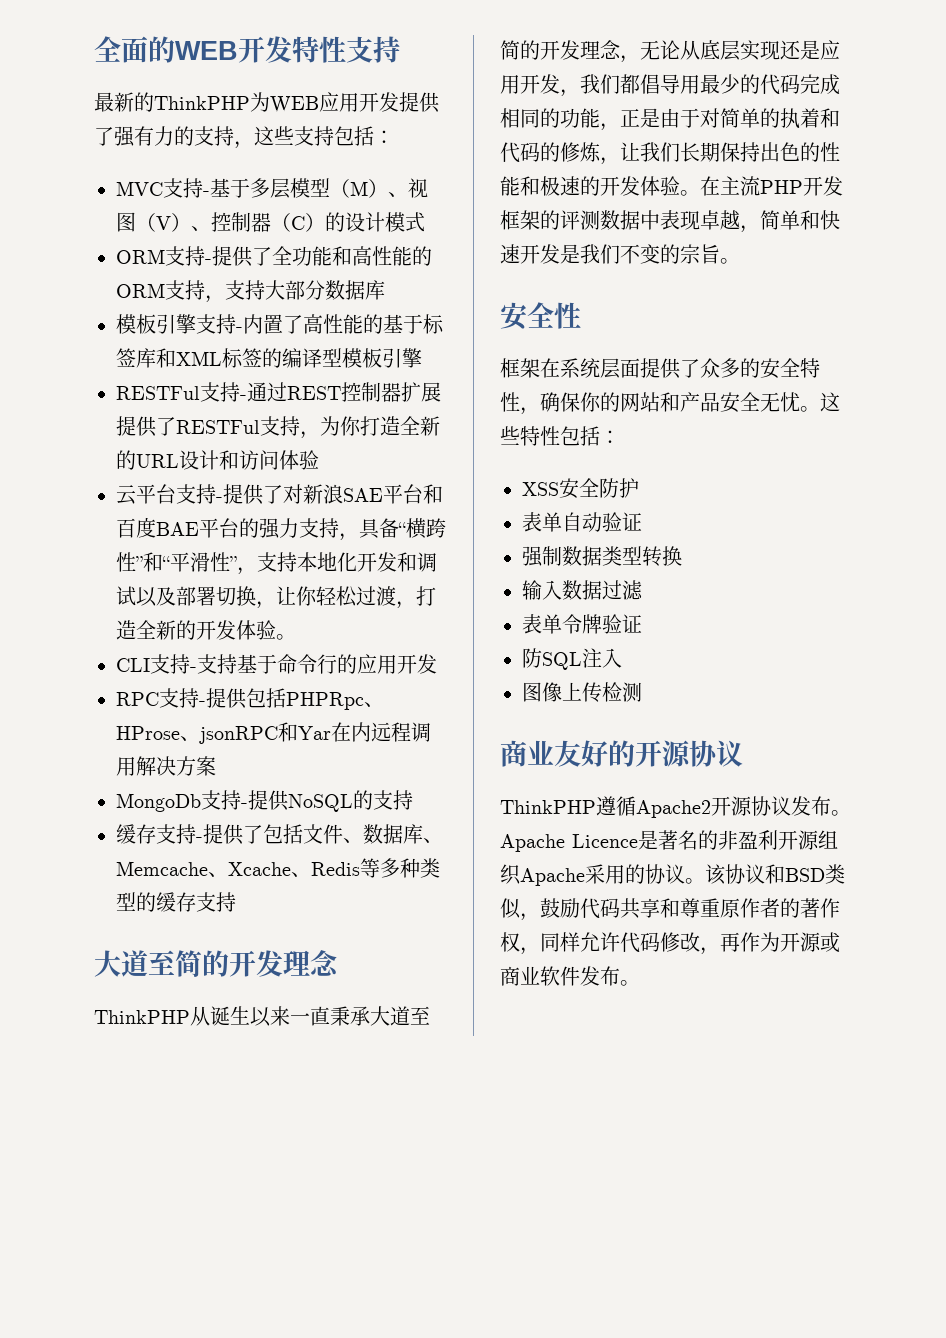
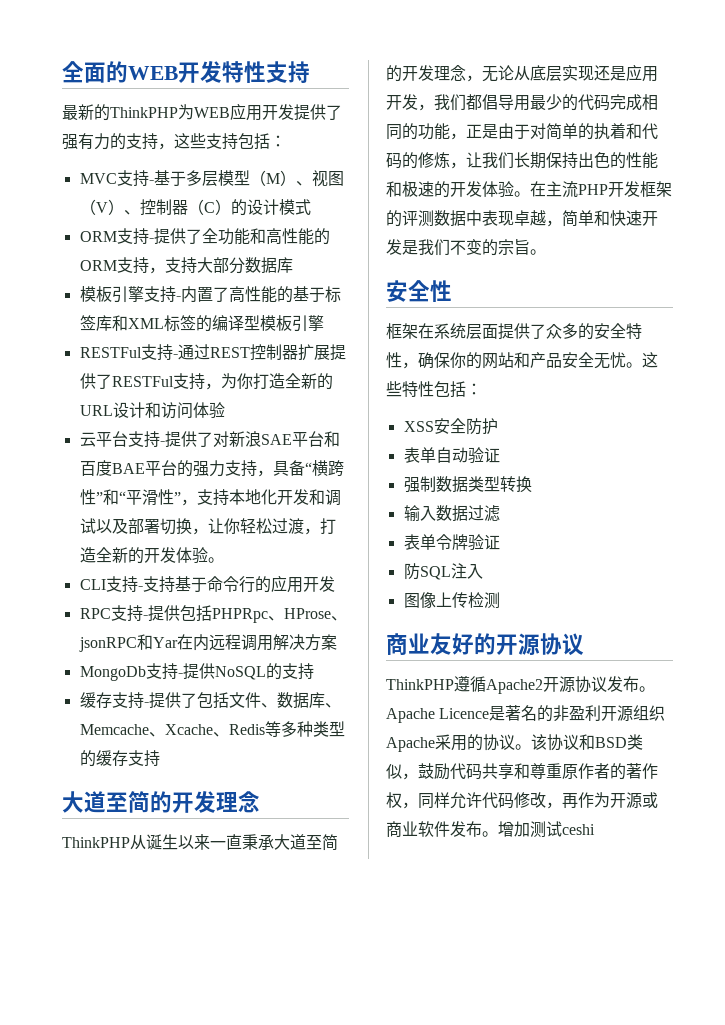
(640, 983) none -> [498,821,595,838] 增加测试ceshi

